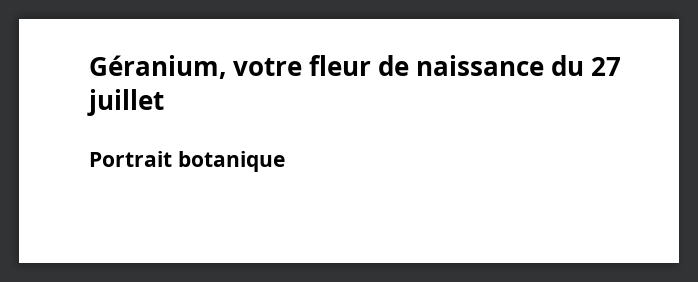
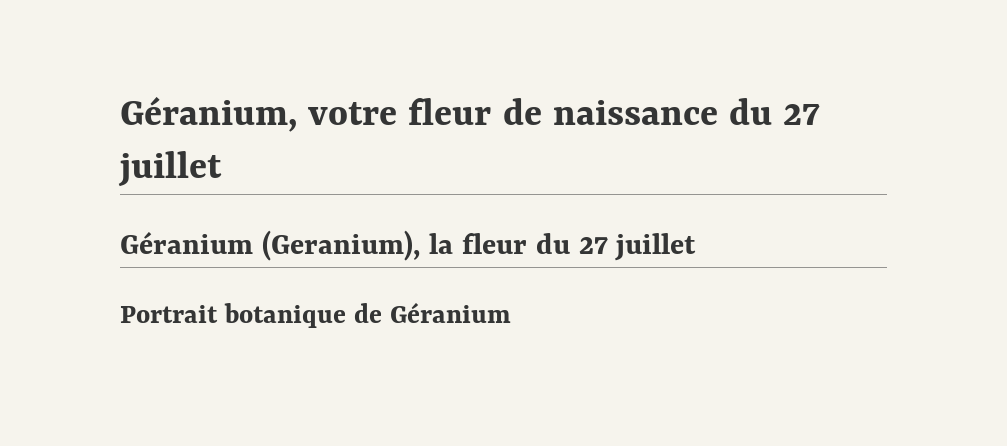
(164, 102) none -> [120,230,697,261] // Géranium (Geranium), la fleur du 27 juillet
(285, 161) none -> [353,302,511,323] de Géranium

